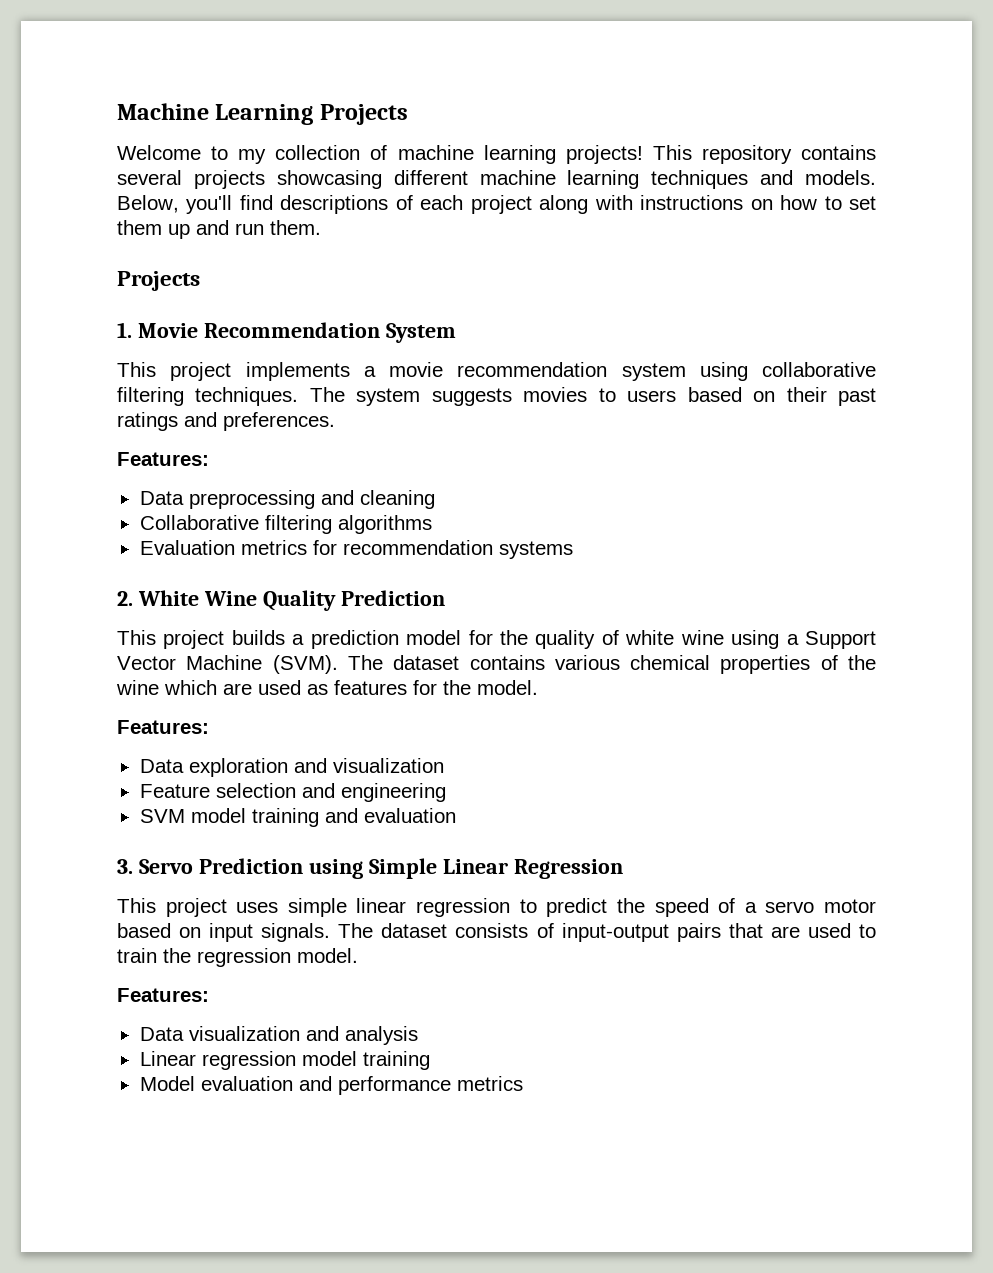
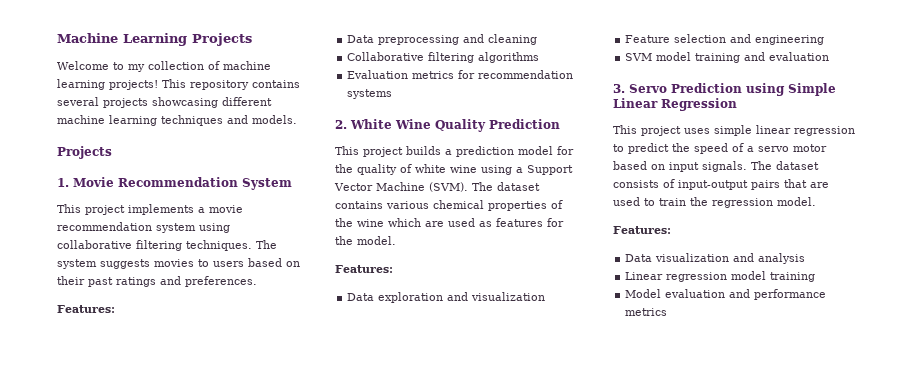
[117,195,876,214] [117,220,321,239] Below, you'll find descriptions of each project along with instructions on how to set them up and run them. -> (297, 119) none

